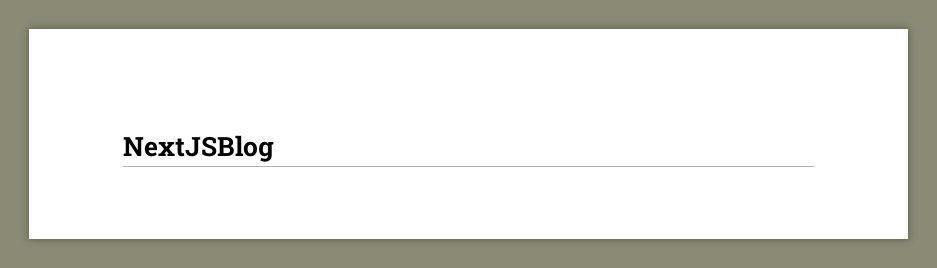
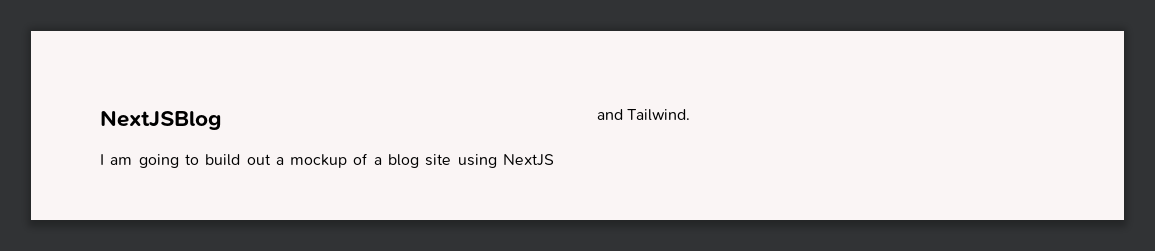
(274, 148) none -> [100,153,555,168] [597,109,691,121] // I am going to build out a mockup of a blog site using NextJS and Tailwind.

